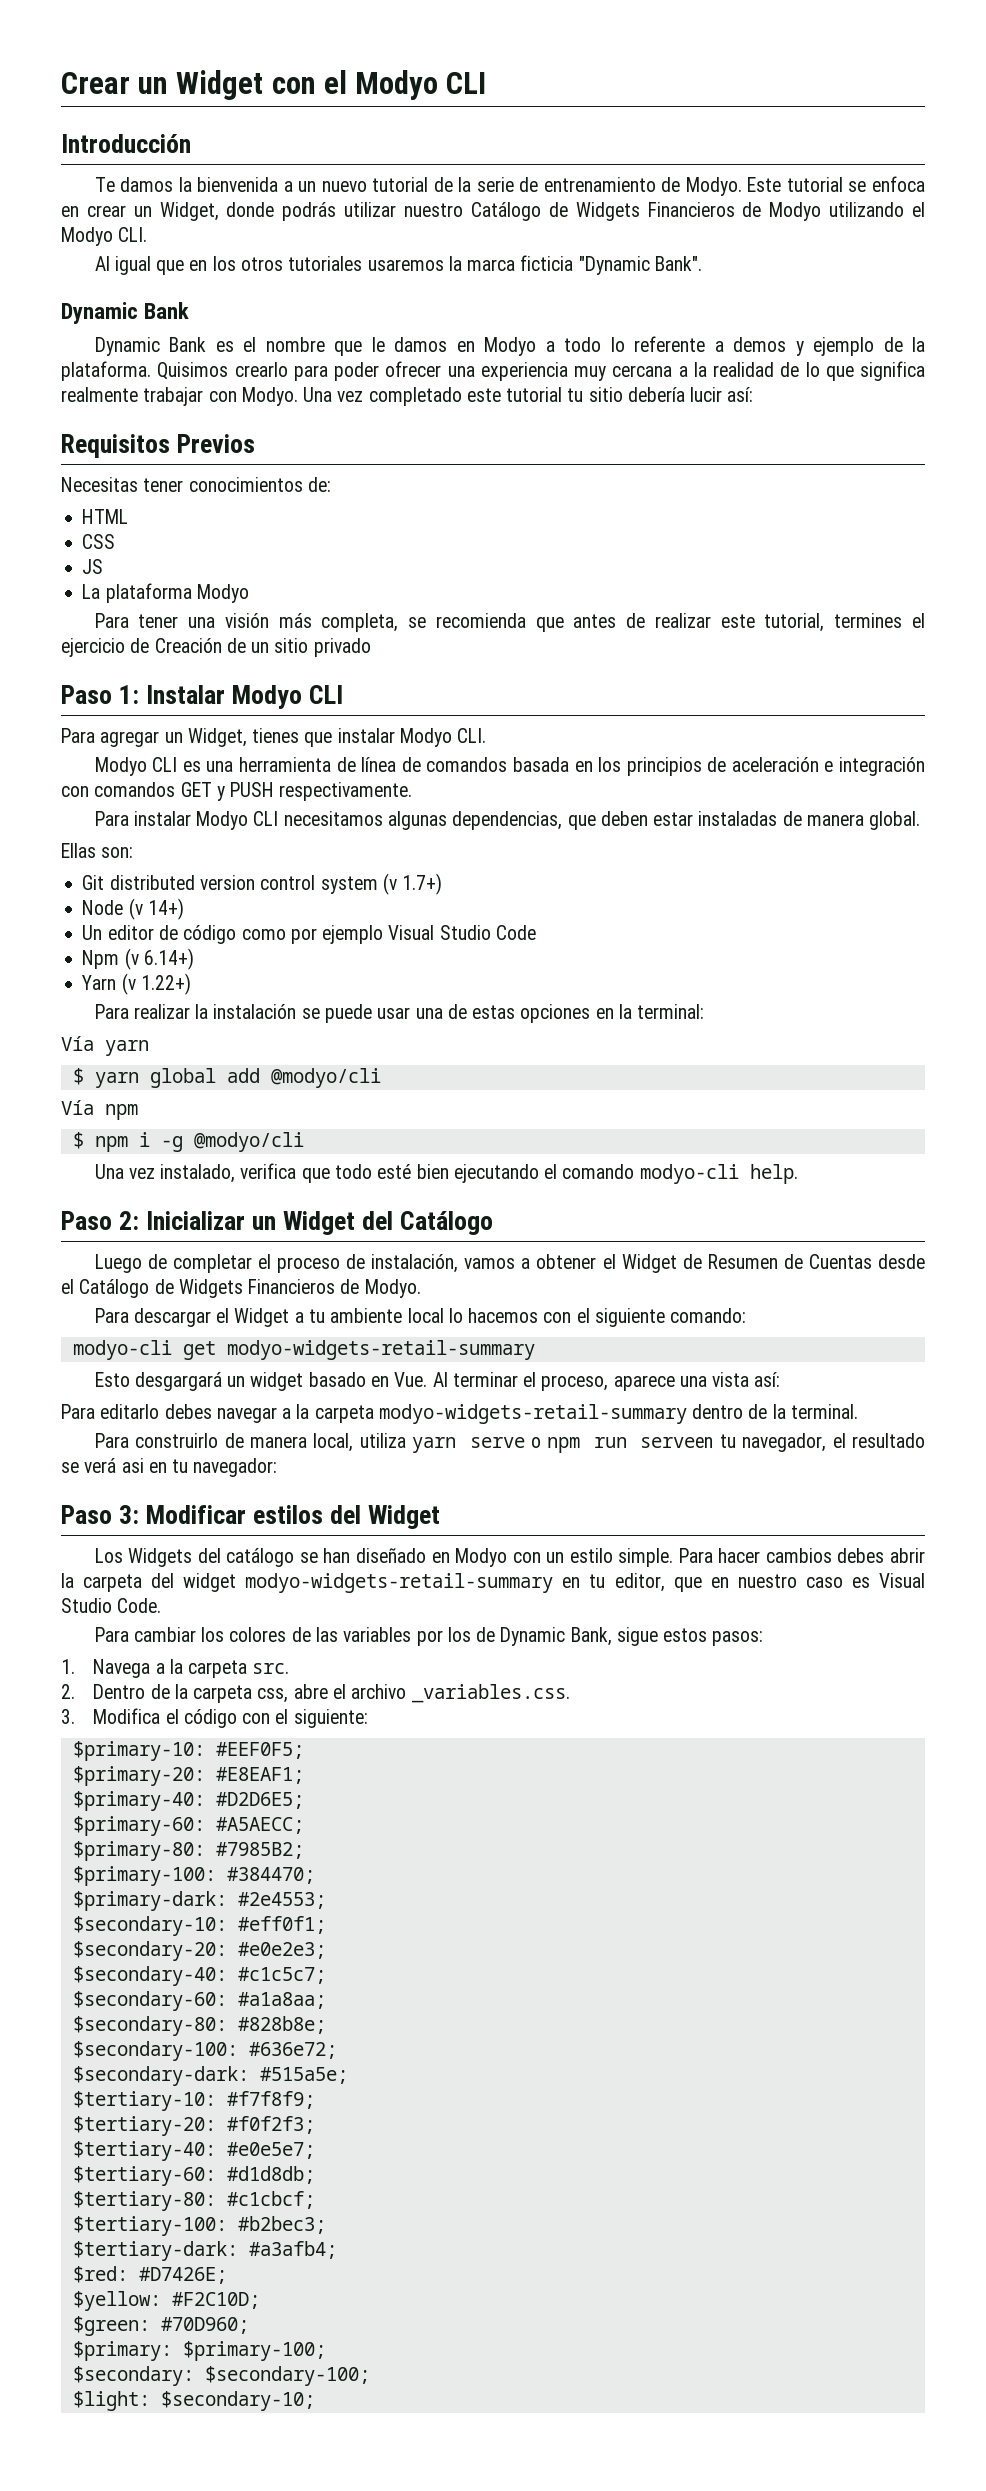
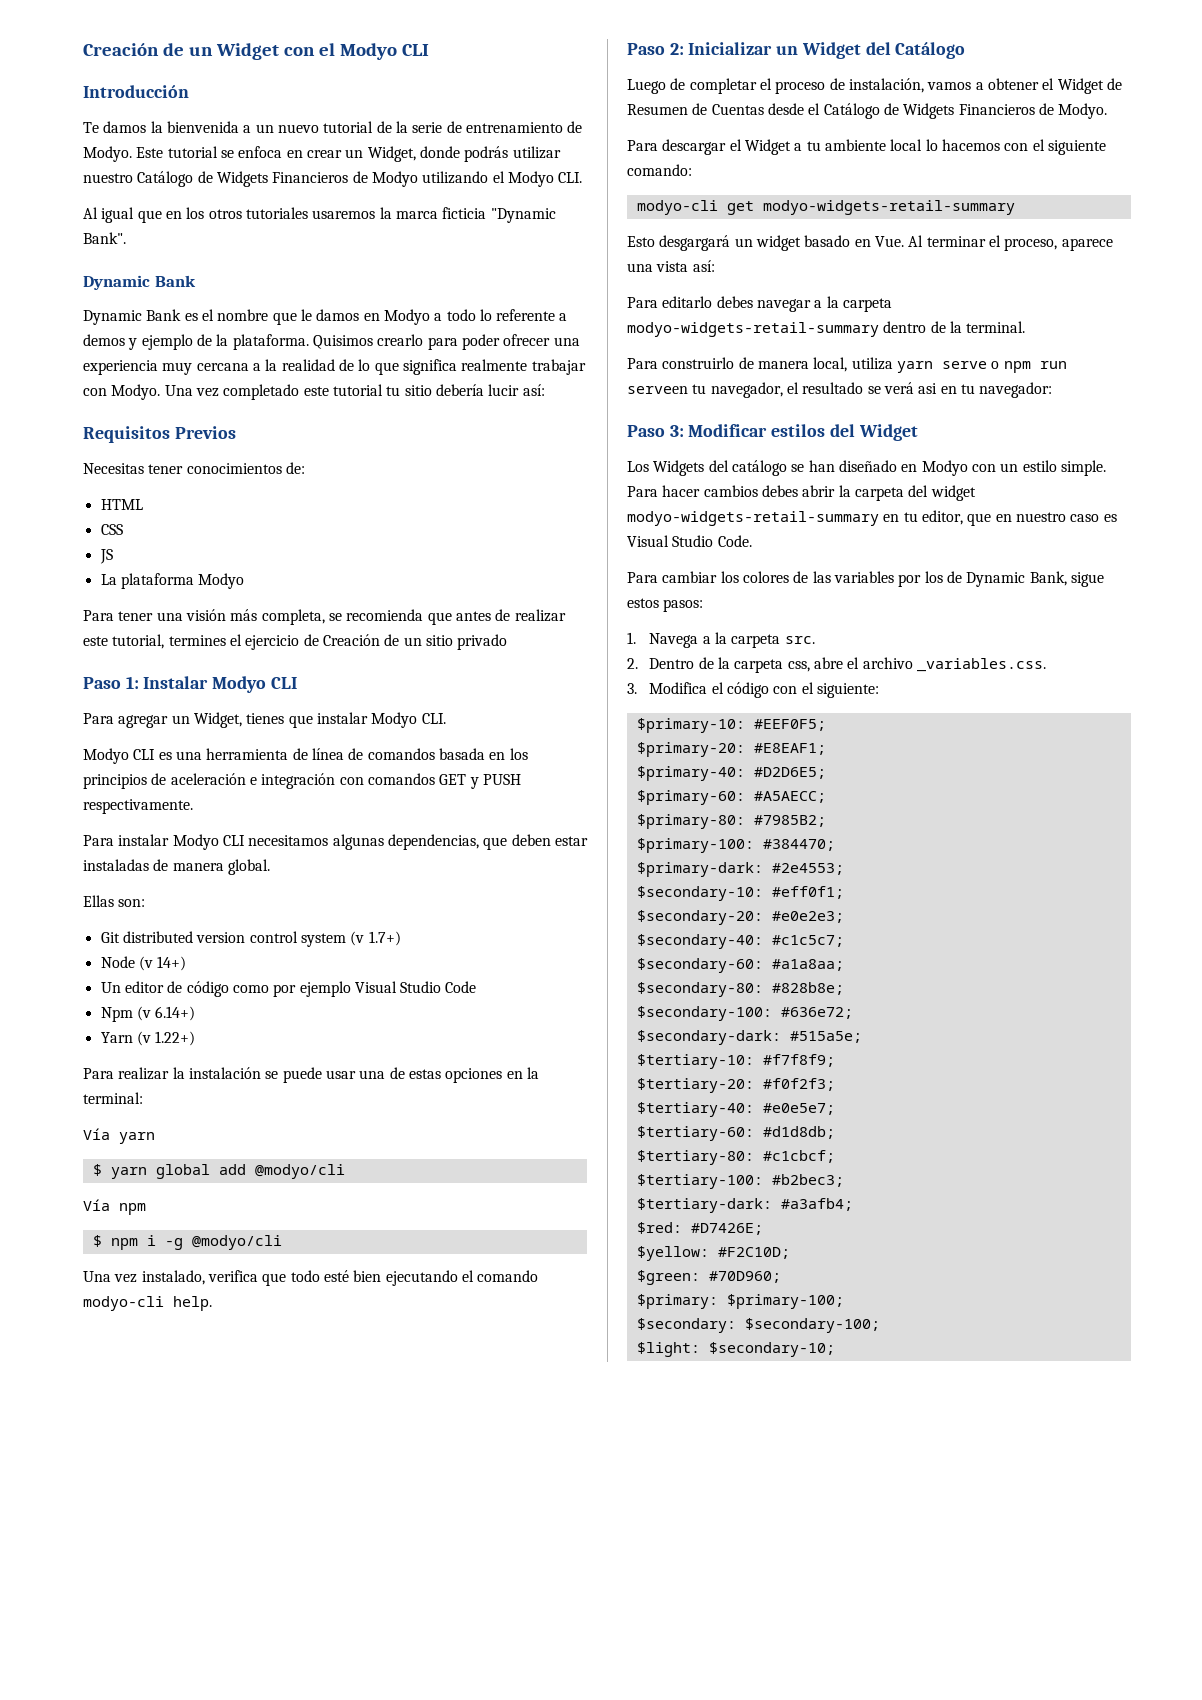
[61,72,130,94] Crear -> [83,43,184,56] Creación de

